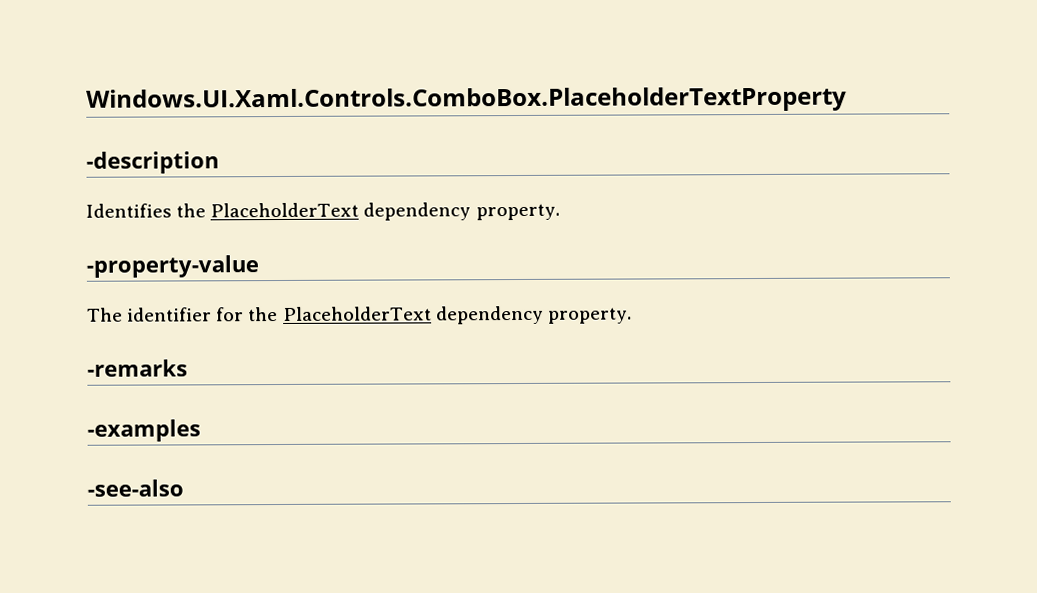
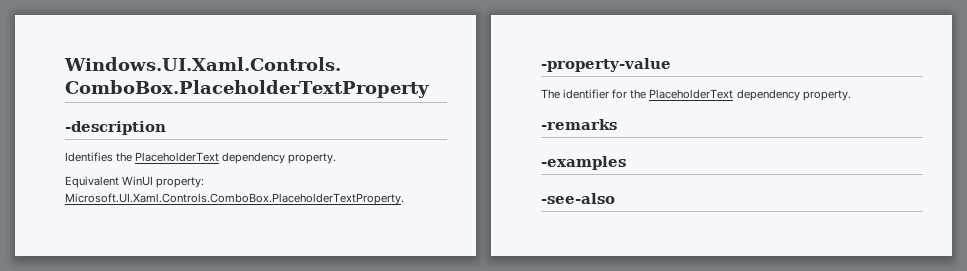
(560, 212) none -> [65,176,205,188] [65,193,404,205] // Equivalent WinUI property: Microsoft.UI.Xaml.Controls.ComboBox.PlaceholderTextProperty.

